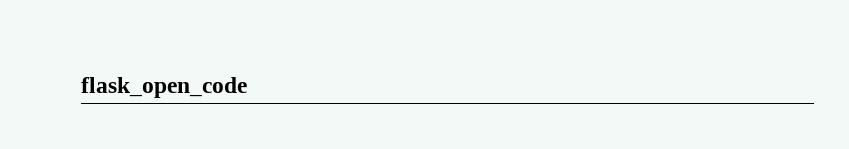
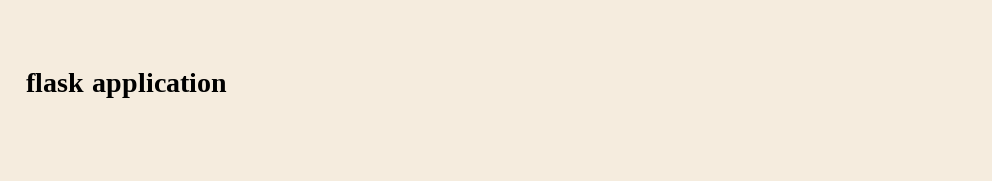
[81,77,247,98] flask_open_code -> [26,73,227,98] flask application

